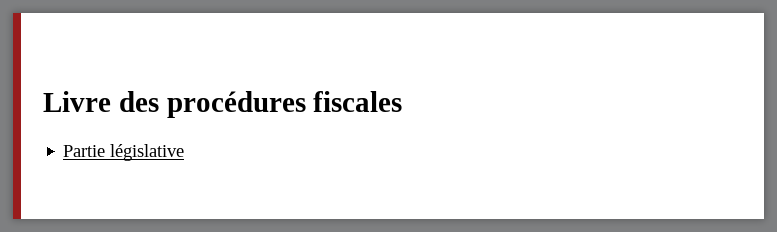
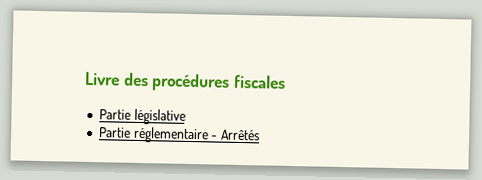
(185, 152) none -> [98,126,260,144] // Partie réglementaire - Arrêtés

